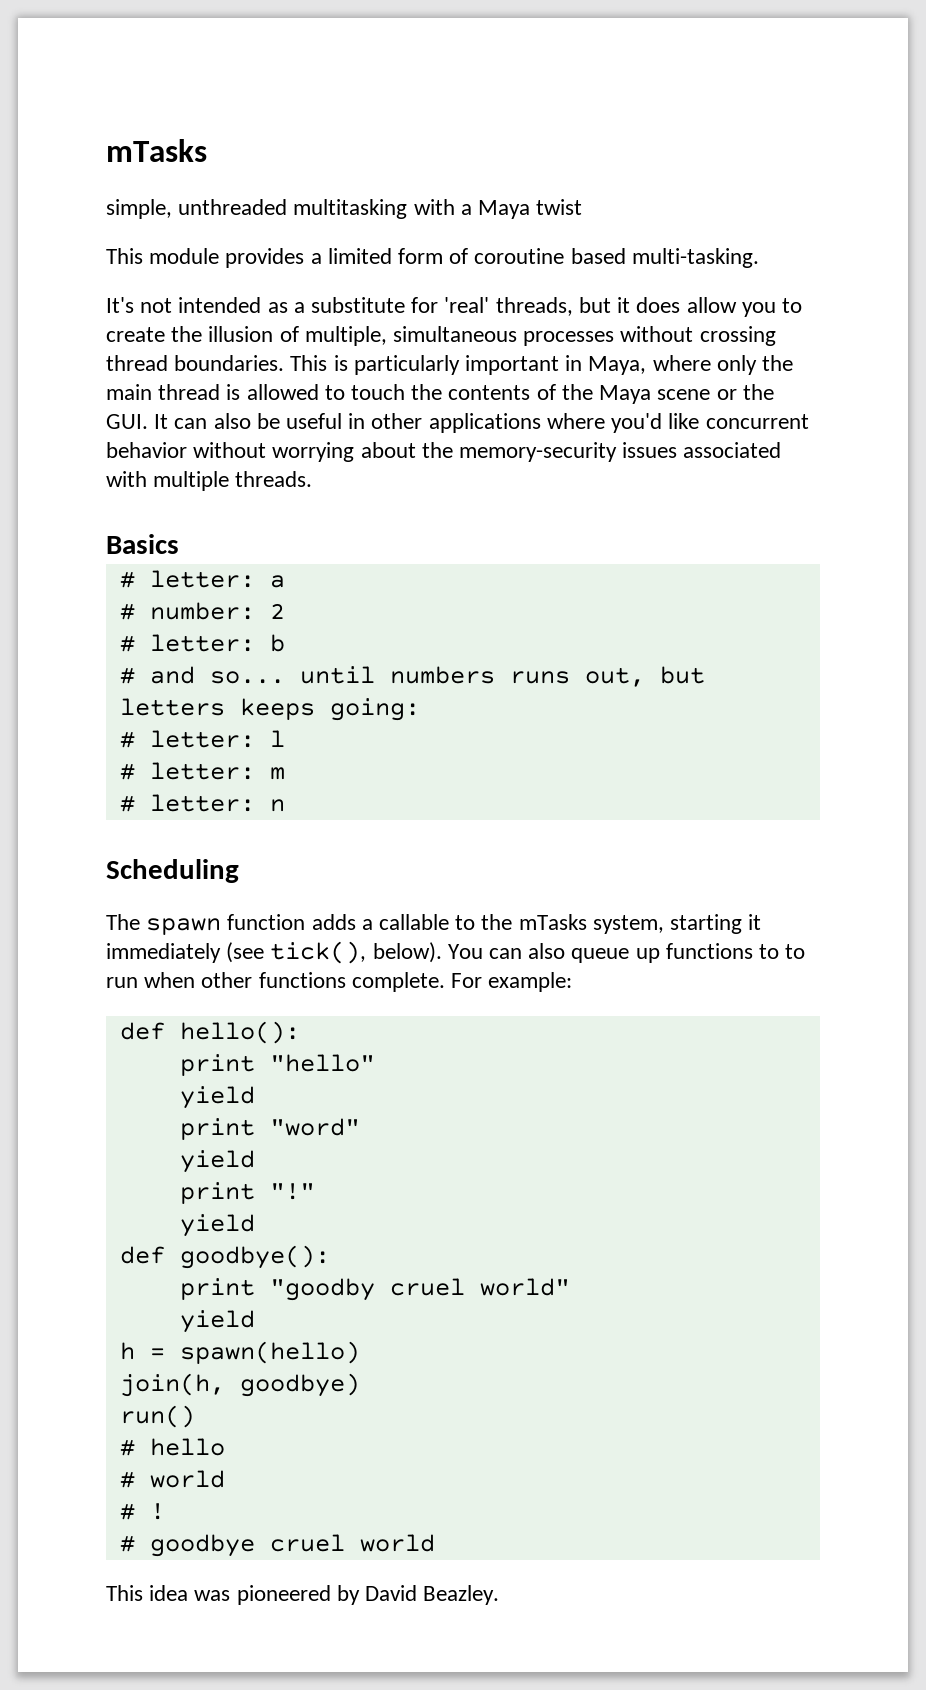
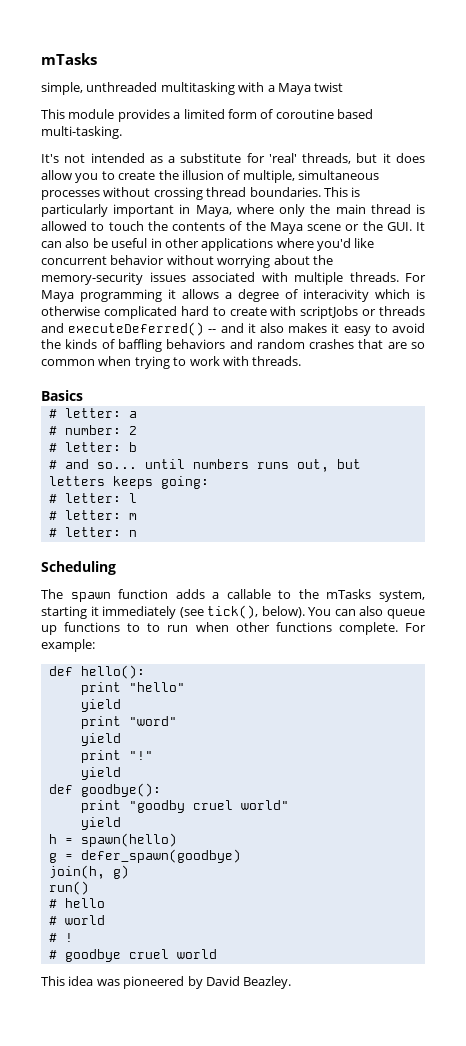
(313, 479) none -> [405,273,426,282] [41,289,425,302] [41,306,425,319] [41,322,425,336] [41,339,426,352] [41,356,302,369] For Maya programming it allows a degree of interacivity which is otherwise complicated hard to create with scriptJobs or threads and executeDeferred() -- and it also makes it easy to avoid the kinds of baffling behaviors and random crashes that are so common when trying to work with threads.
(360, 1352) none -> [48,849,241,863] // g = defer_spawn(goodbye)
[239,1373,360,1397] goodbye) -> [112,865,129,879] g)

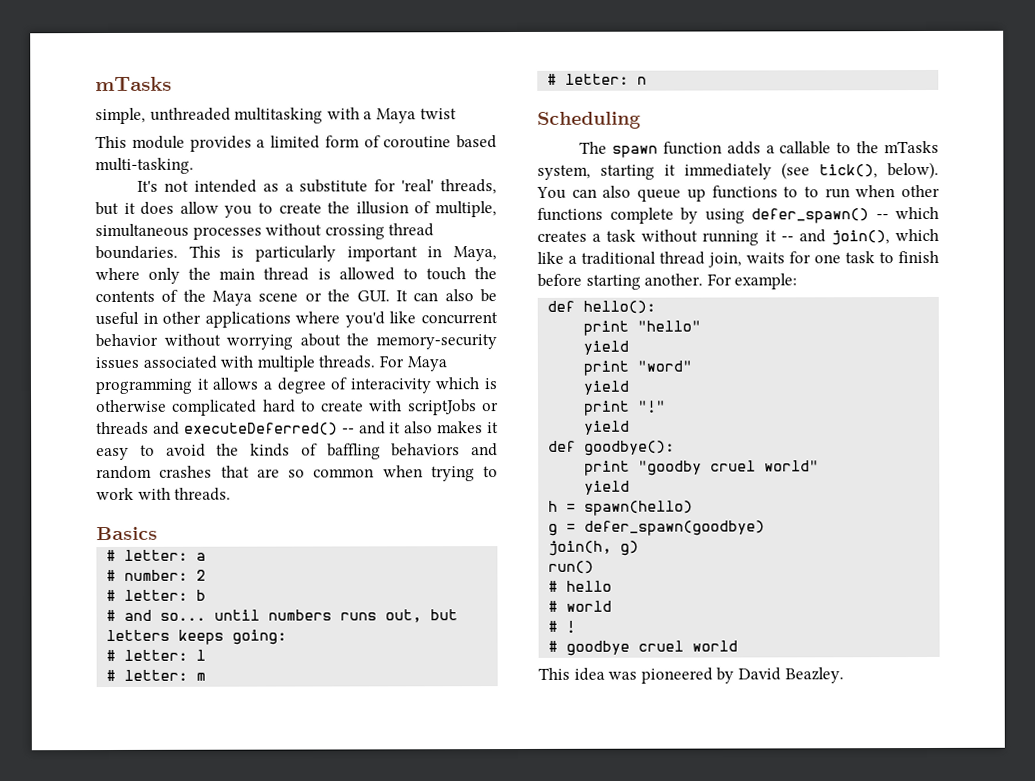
[338,622,398,635] complete. -> [609,206,939,224] [537,228,939,246] [537,250,939,268] [537,273,704,290] complete by using defer_spawn() -- which creates a task without running it -- and join(), which like a traditional thread join, waits for one task to finish before starting another.

